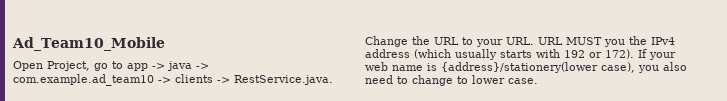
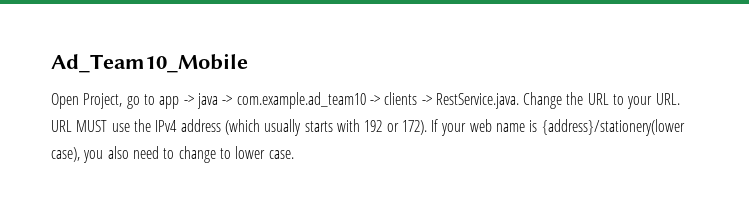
[604,39,625,47] you -> [111,123,130,132] use

